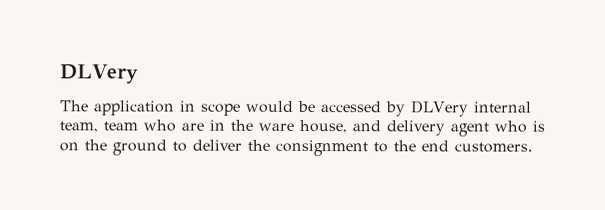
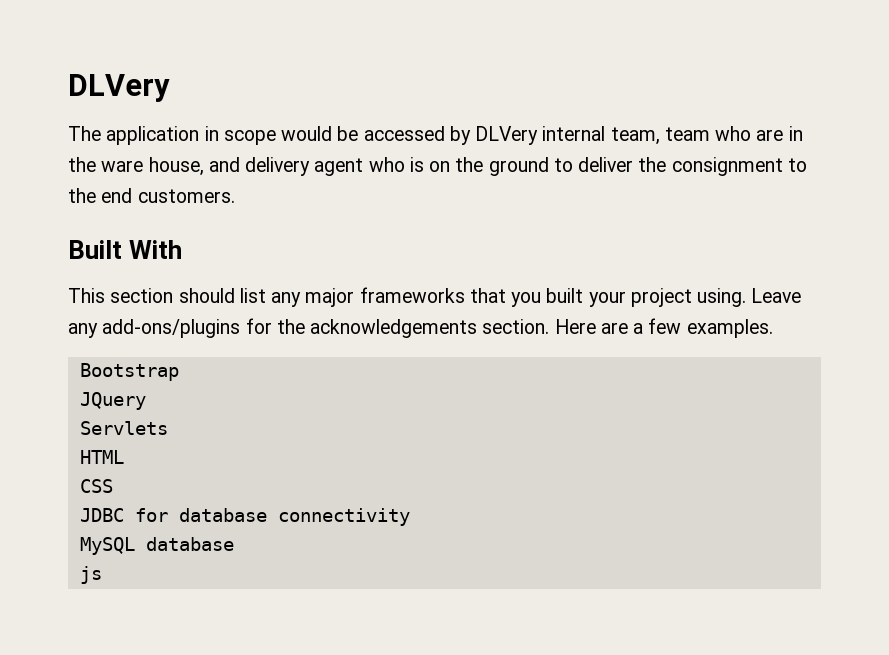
(533, 147) none -> [68,240,183,259] [68,287,802,307] [68,318,773,338] [79,363,179,381] [79,392,146,410] [79,421,168,435] [79,450,124,464] [79,479,113,493] [79,508,410,526] [79,537,234,555] [79,566,102,584] // Built With // This section should list any major frameworks that you built your project using. Leave any add-ons/plugins for the acknowledgements section. Here are a few examples. // Bootstrap // JQuery // Servlets // HTML // CSS // JDBC for database connectivity // MySQL database // js

